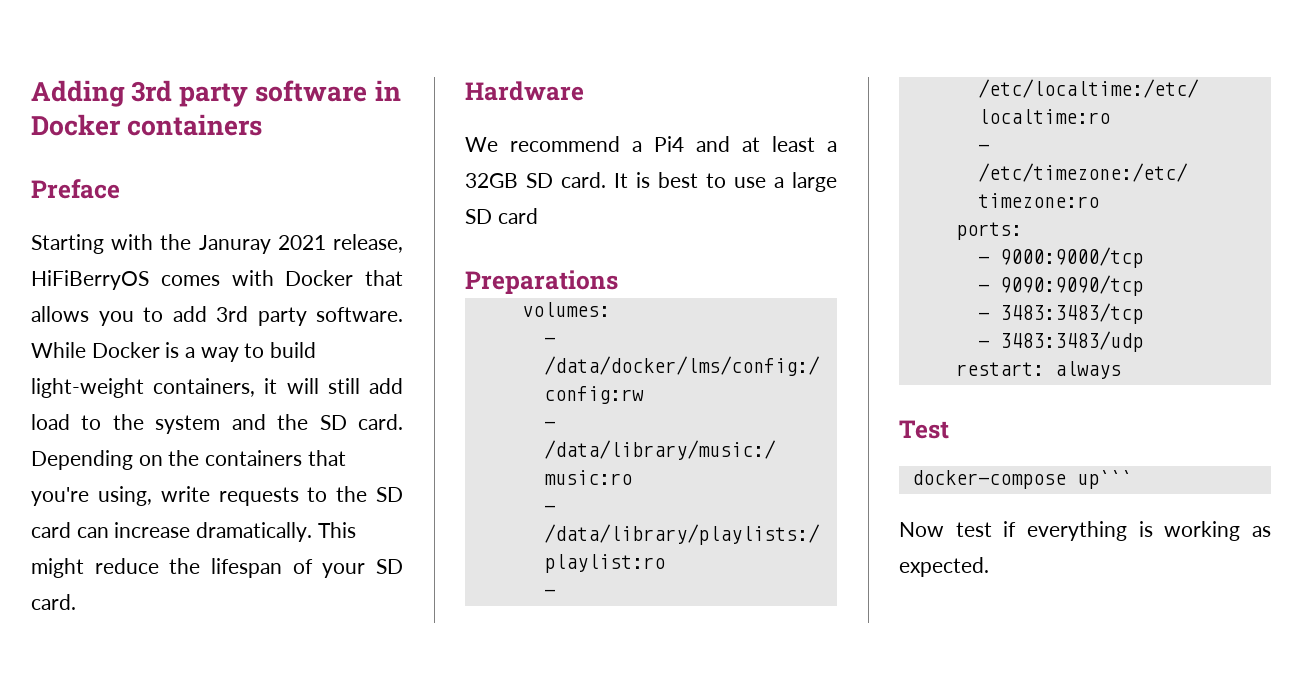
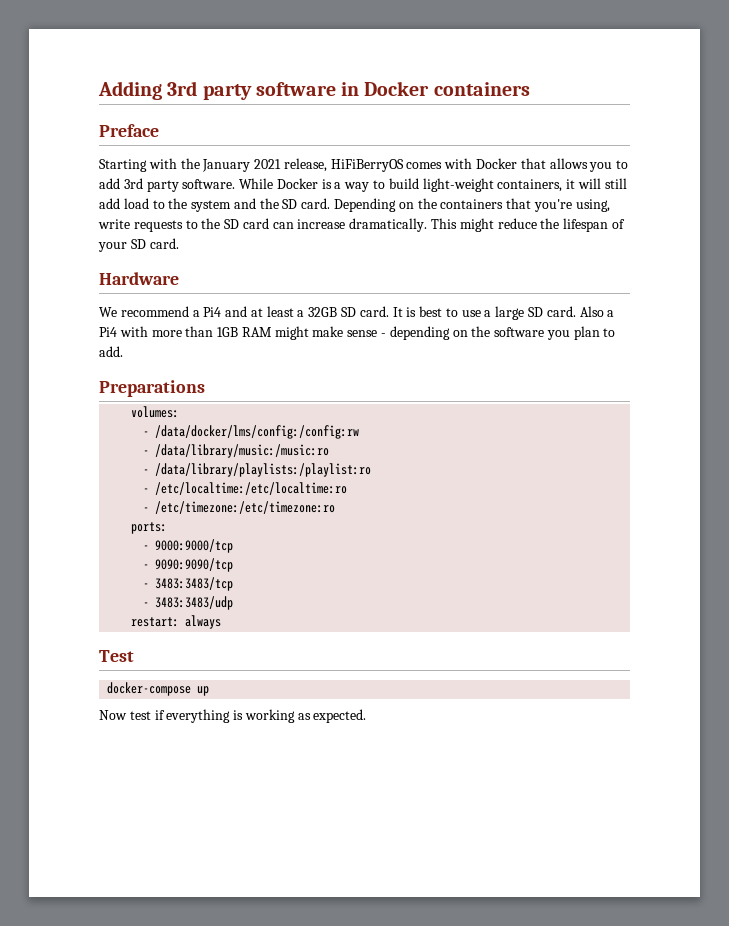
[198,235,271,254] Januray -> [202,159,251,172] January
[497,208,538,224] card -> [546,306,615,317] [99,326,616,340] [99,346,123,357] card. Also a Pi4 with more than 1GB RAM might make sense - depending on the software you plan to add.
[1076,470,1132,489] up``` -> [197,686,210,696] up

